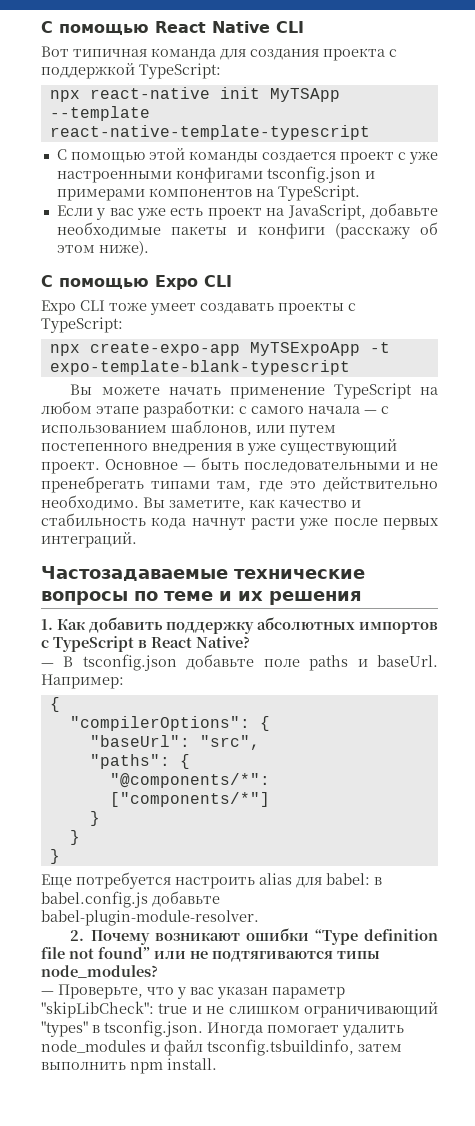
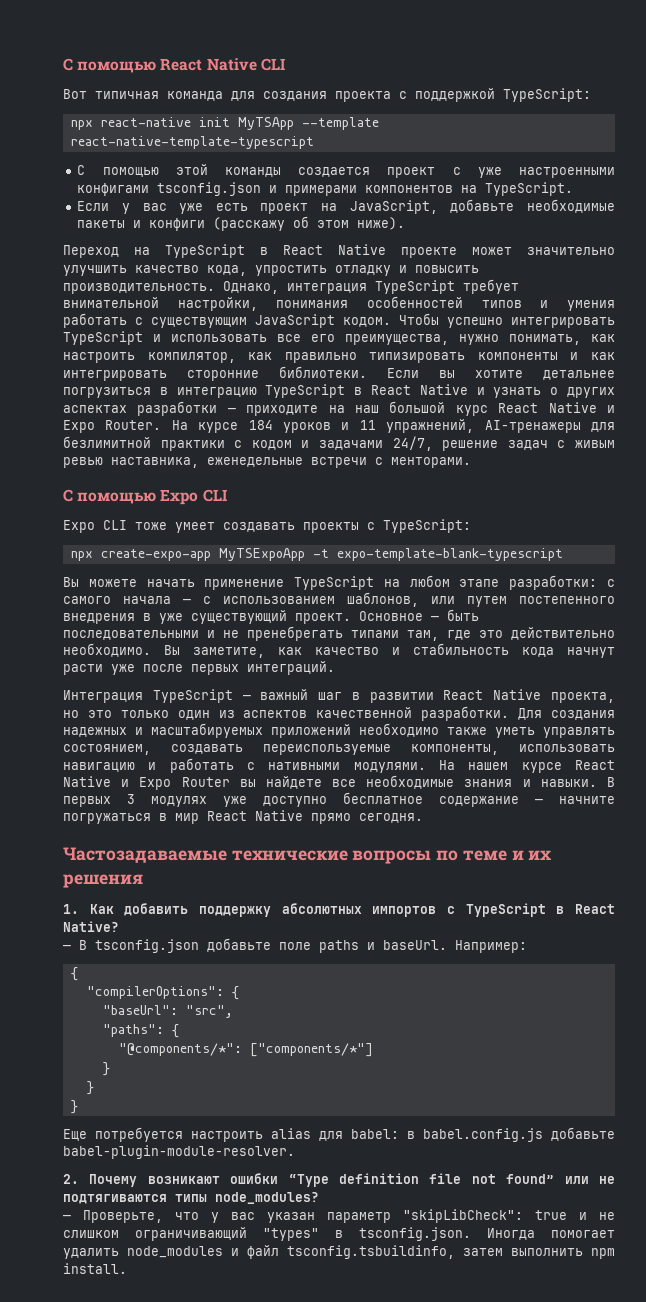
(149, 248) none -> [63,244,615,258] [63,265,479,276] [63,279,519,294] [63,296,615,311] [63,313,615,328] [63,331,615,345] [63,352,615,363] [63,366,615,381] [63,384,615,398] [63,401,615,416] [63,419,615,433] [63,436,616,451] [63,457,471,468] // Переход на TypeScript в React Native проекте может значительно улучшить качество кода, упростить отладку и повысить производительность. Однако, интеграция TypeScript требует внимательной настройки, понимания особенностей типов и умения работать с существующим JavaScript кодом. Чтобы успешно интегрировать TypeScript и использовать все его преимущества, нужно понимать, как настроить компилятор, как правильно типизировать компоненты и как интегрировать сторонние библиотеки. Если вы хотите детальнее погрузиться в интеграцию TypeScript в React Native и узнать о других аспектах разработки — приходите на наш большой курс React Native и Expo Router. На курсе 184 уроков и 11 упражнений, AI-тренажеры для безлимитной практики с кодом и задачами 24/7, решение задач с живым ревью наставника, еженедельные встречи с менторами.
(137, 540) none -> [63,689,615,703] [63,706,615,721] [63,723,615,738] [63,744,615,755] [63,758,615,773] [63,775,615,790] [63,792,615,807] [63,810,423,824] // Интеграция TypeScript — важный шаг в развитии React Native проекта, но это только один из аспектов качественной разработки. Для создания надежных и масштабируемых приложений необходимо также уметь управлять состоянием, создавать переиспользуемые компоненты, использовать навигацию и работать с нативными модулями. На нашем курсе React Native и Expo Router вы найдете все необходимые знания и навыки. В первых 3 модулях уже доступно бесплатное содержание — начните погружаться в мир React Native прямо сегодня.

